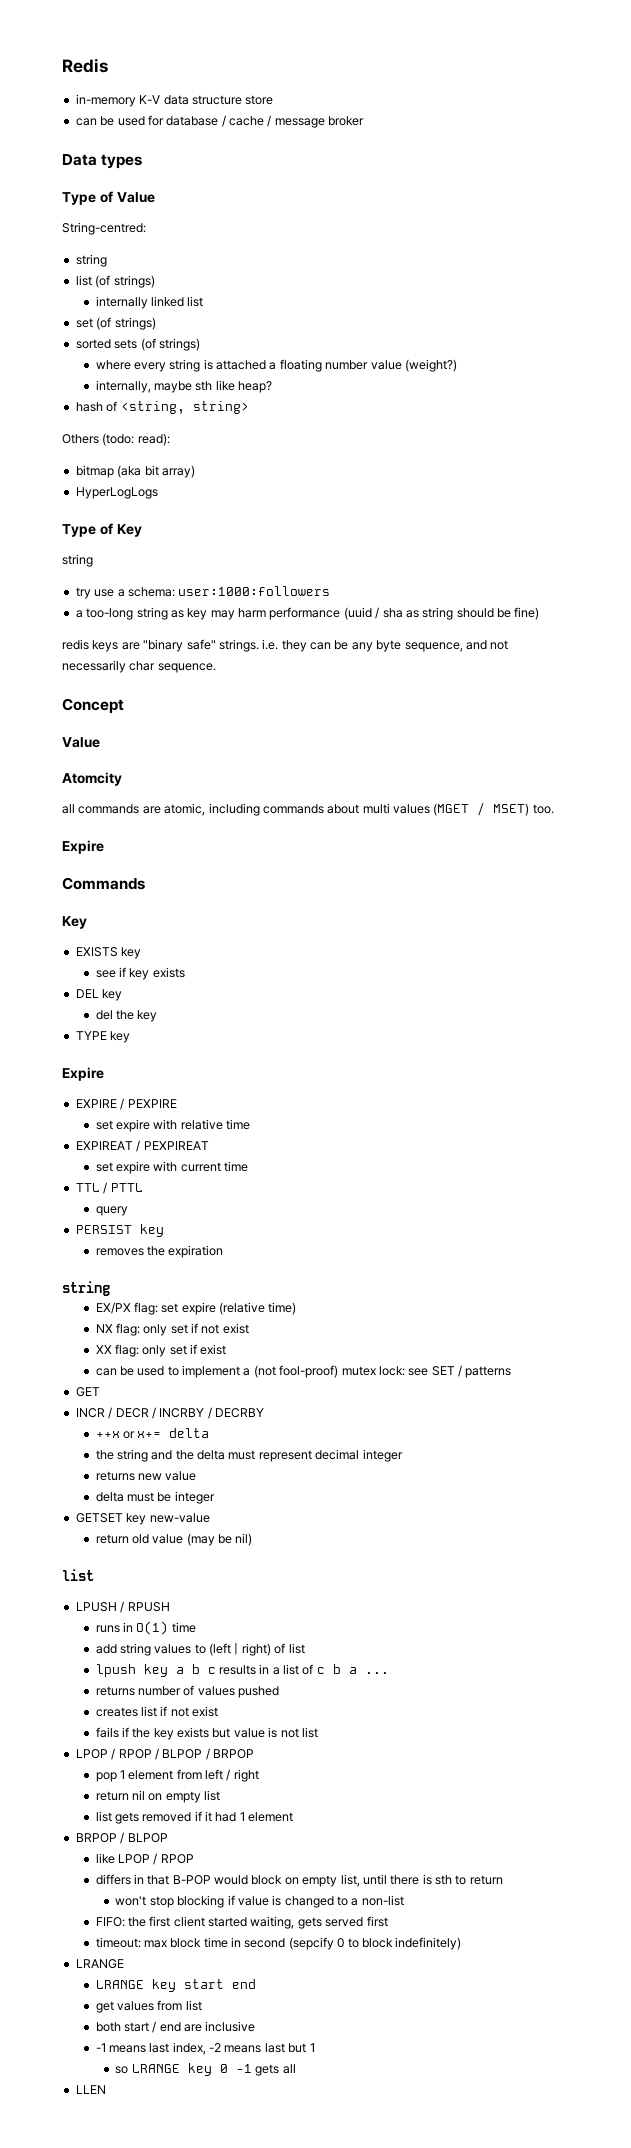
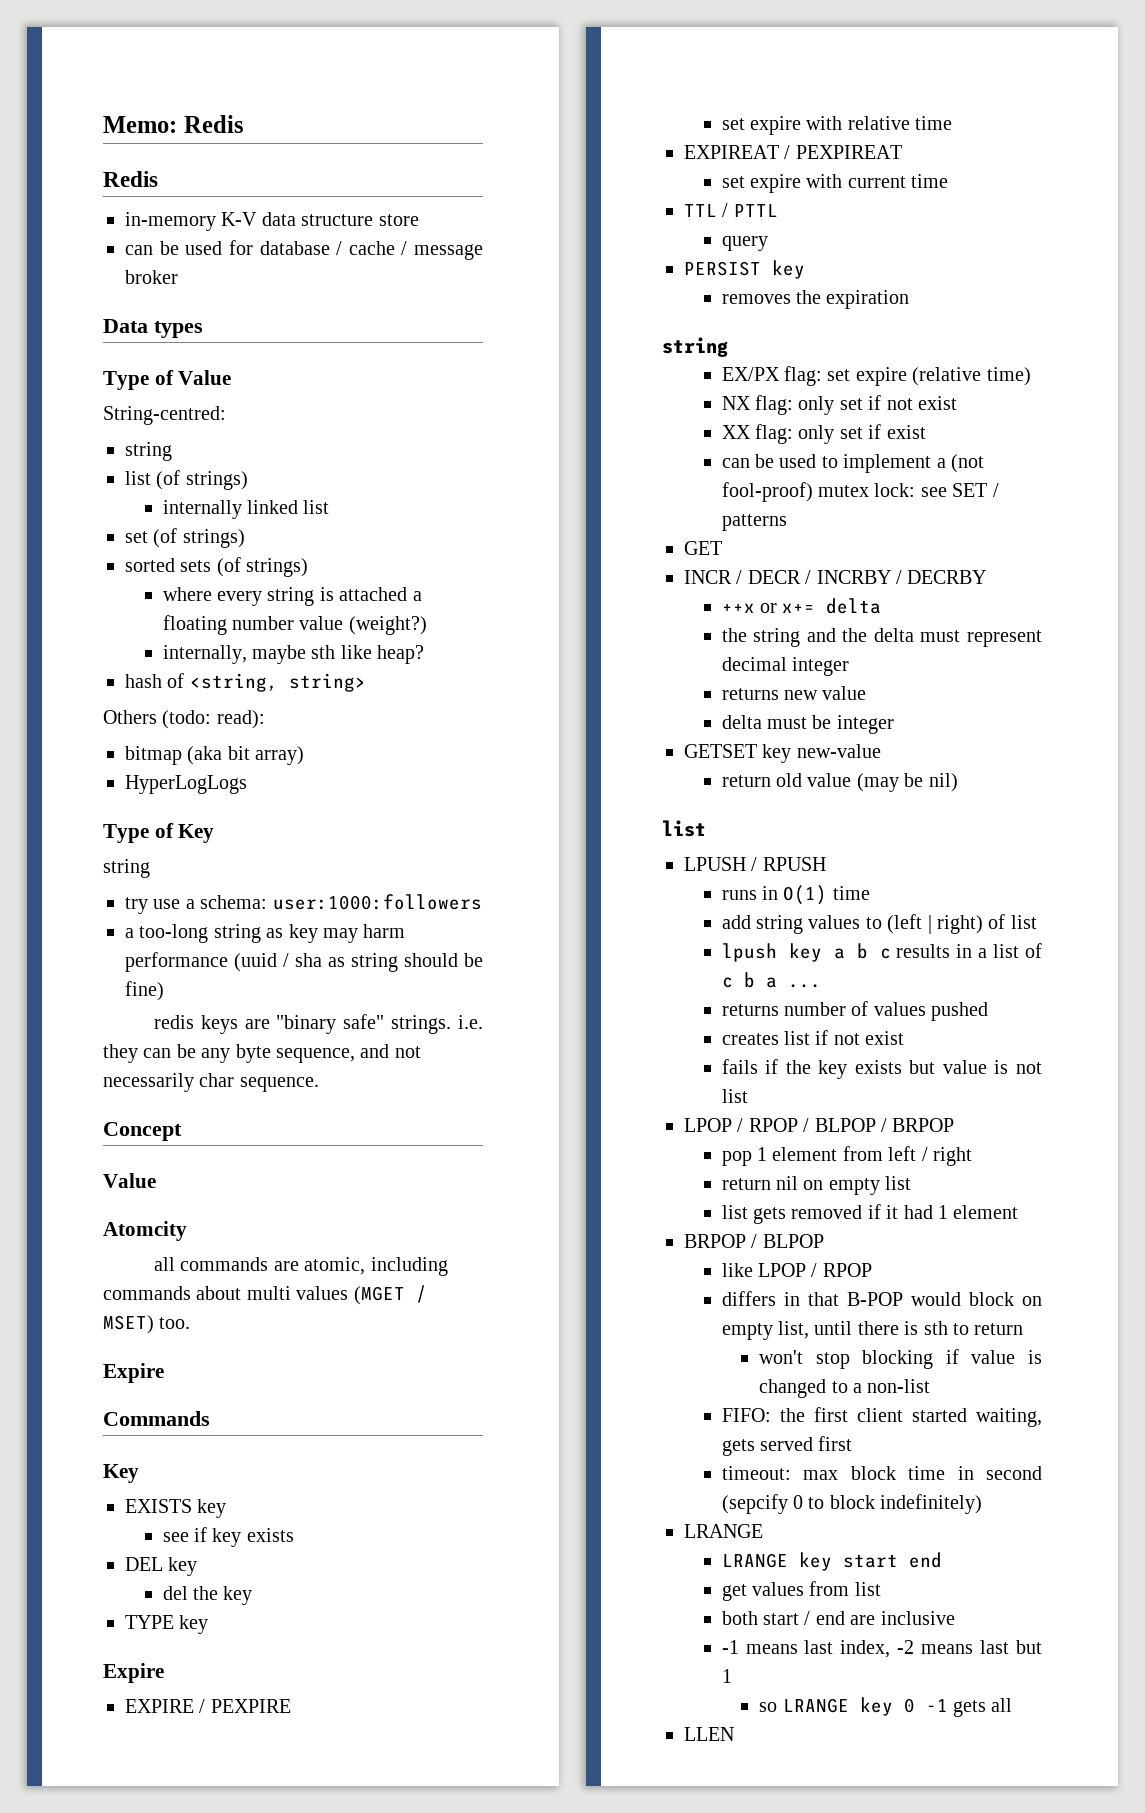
(62, 65) none -> [103,115,244,133] Memo: Redis //

